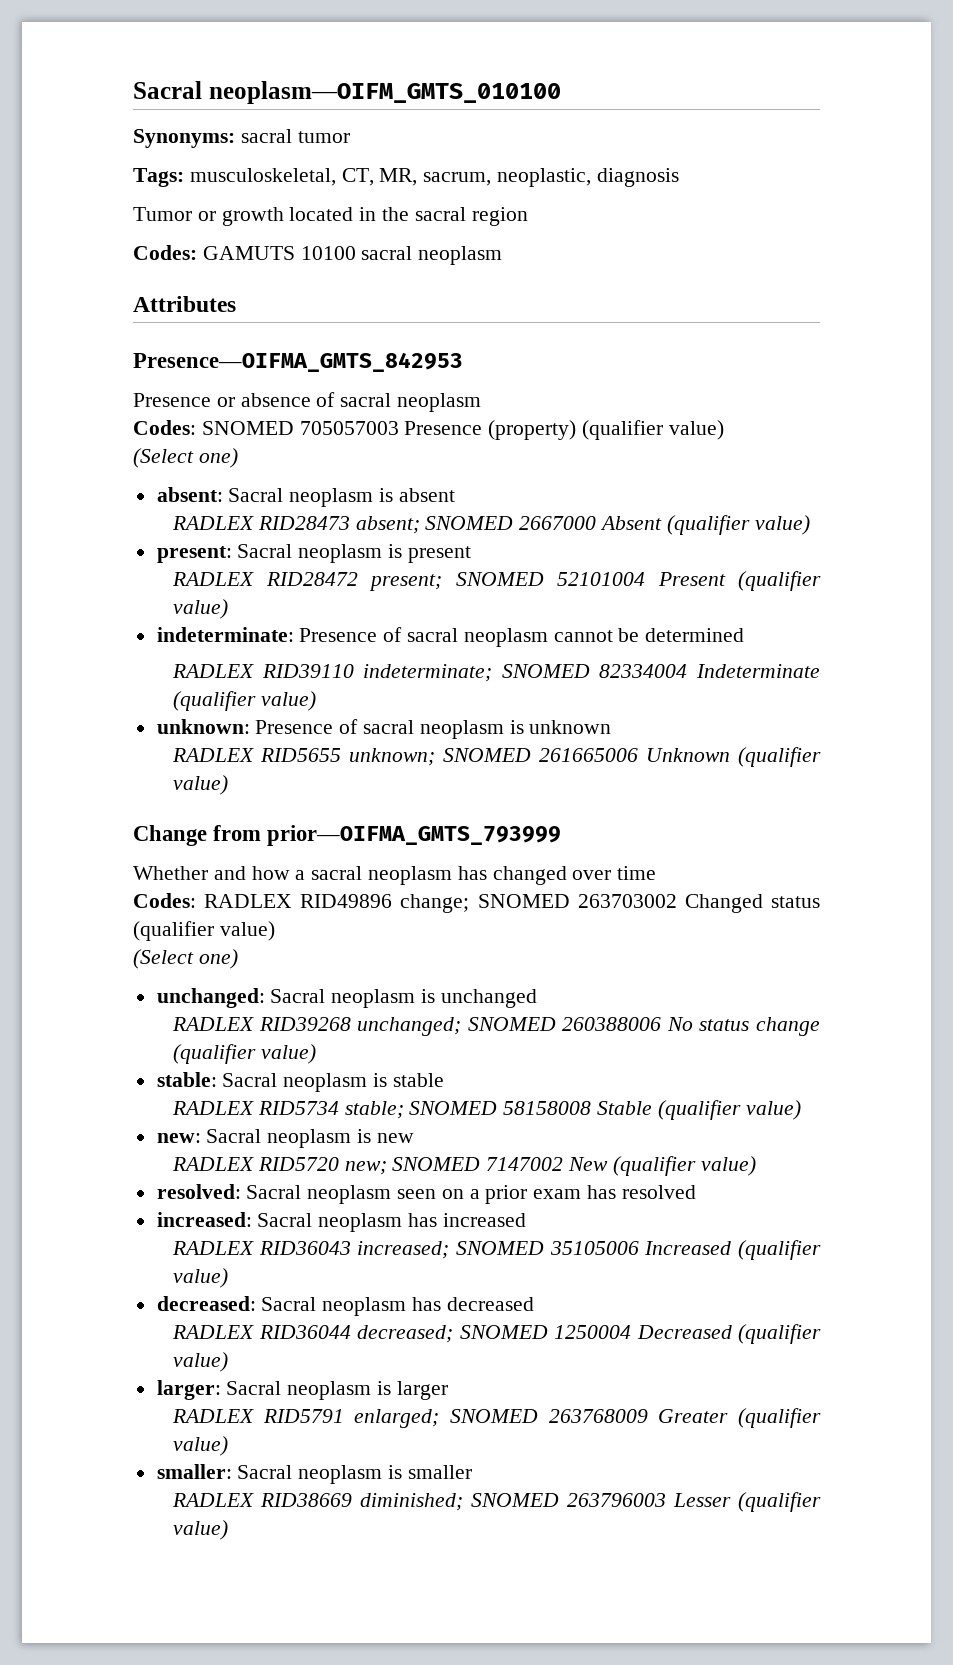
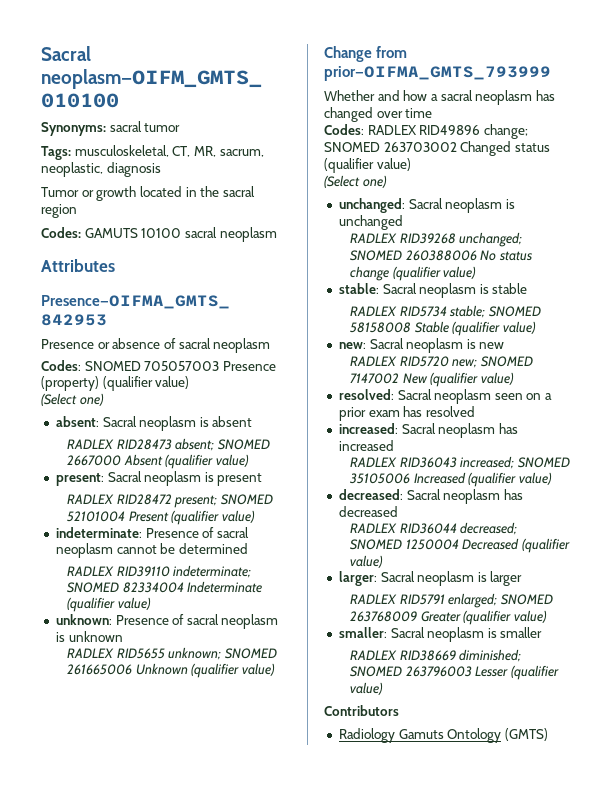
(229, 1530) none -> [324,705,399,716] [338,728,548,743] // Contributors // Radiology Gamuts Ontology (GMTS)

